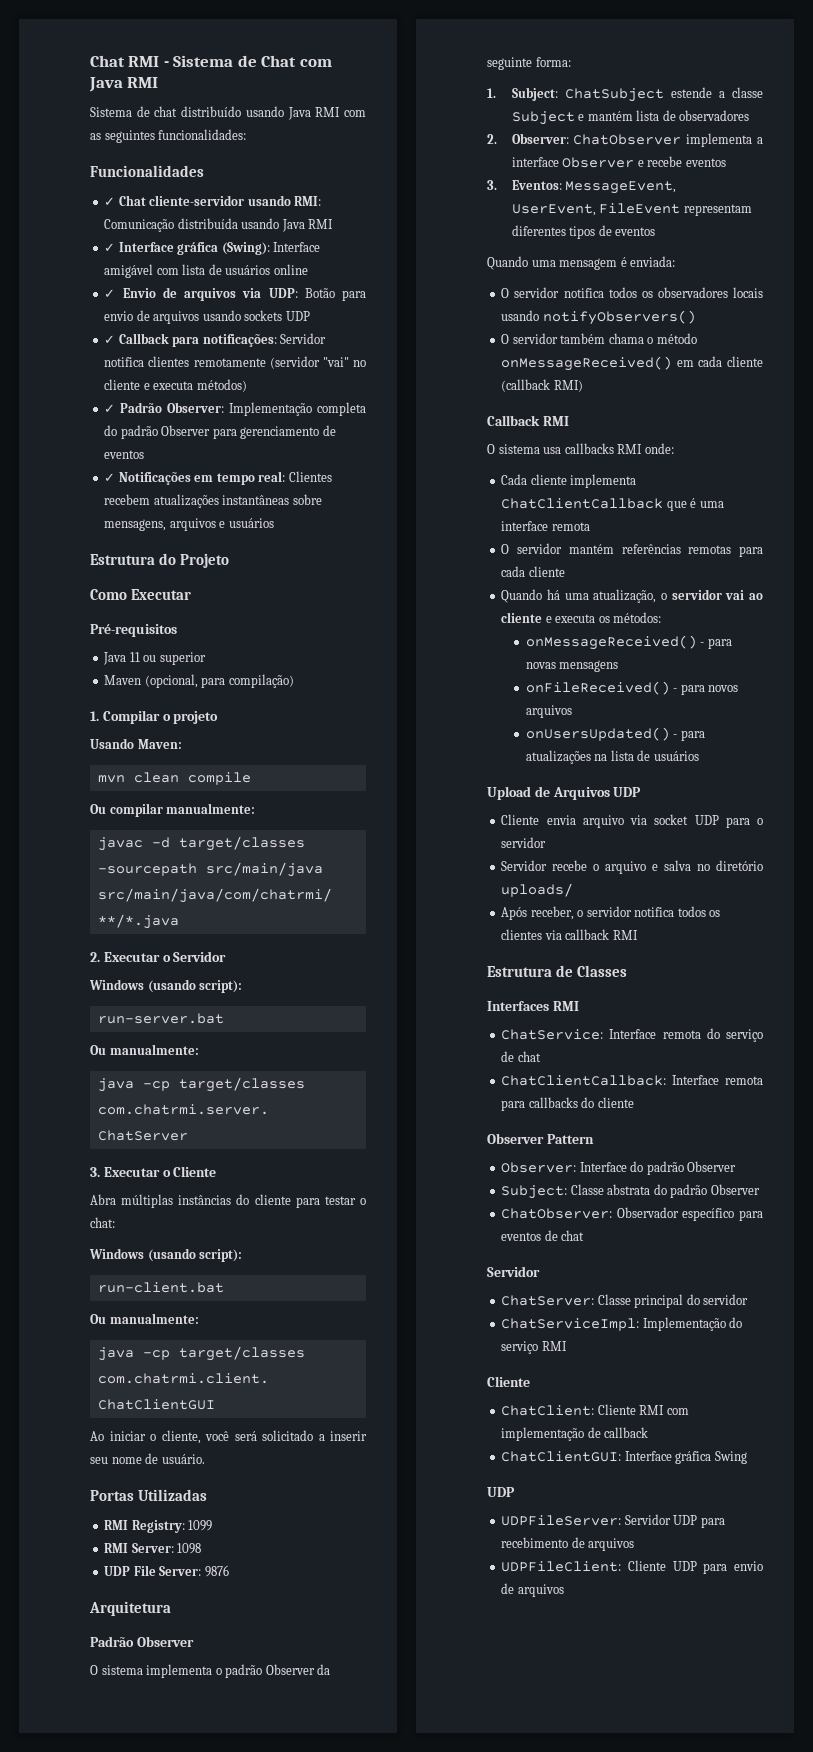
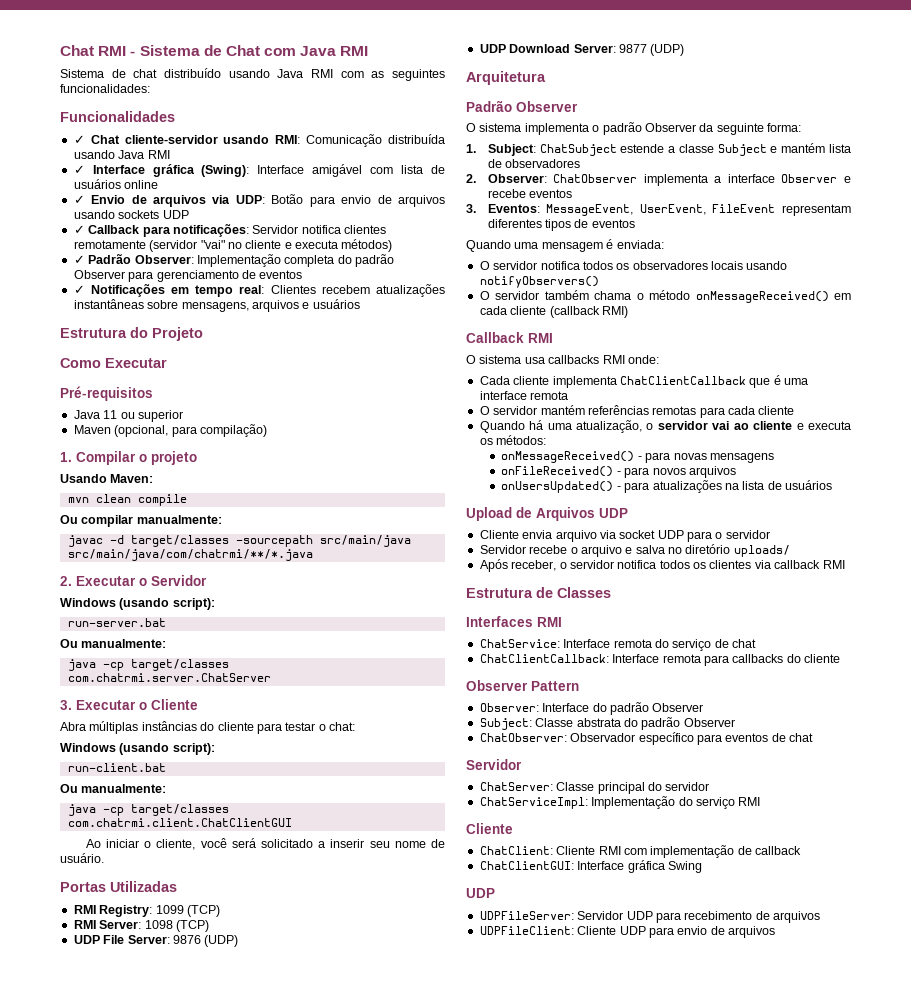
(213, 1525) none -> [186,905,220,917] (TCP)
(202, 1548) none -> [175,920,209,932] (TCP)
(229, 1571) none -> [204,935,239,947] [479,44,685,56] (UDP) // UDP Download Server: 9877 (UDP)

